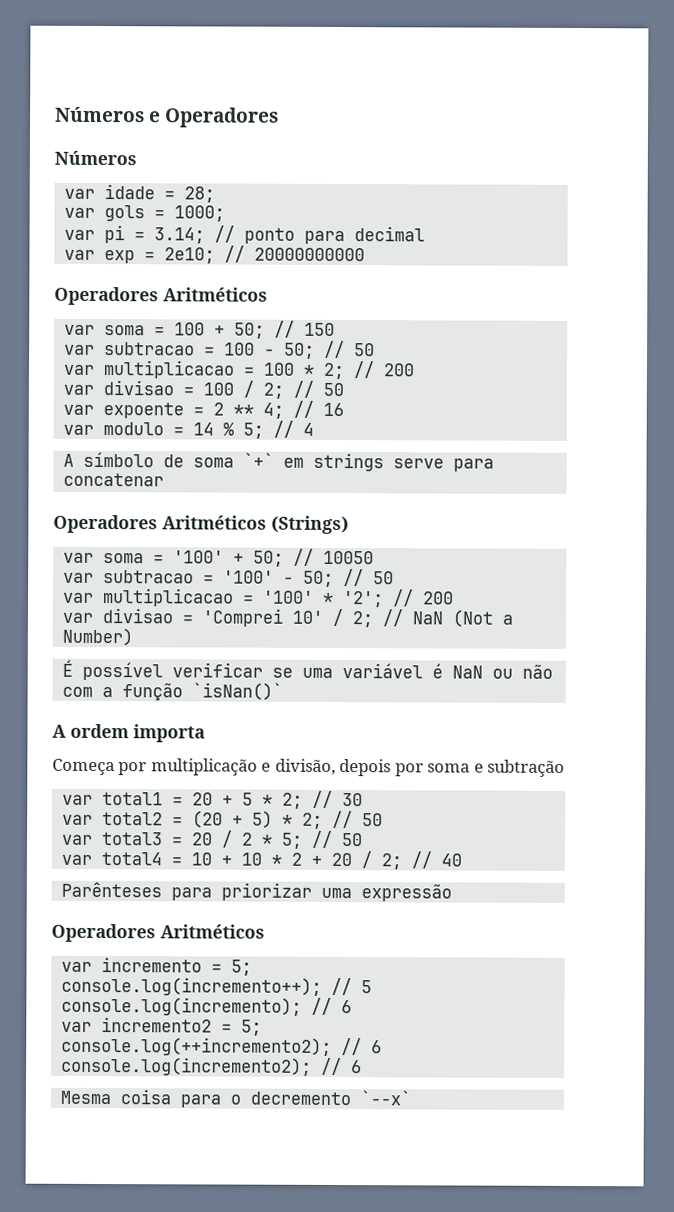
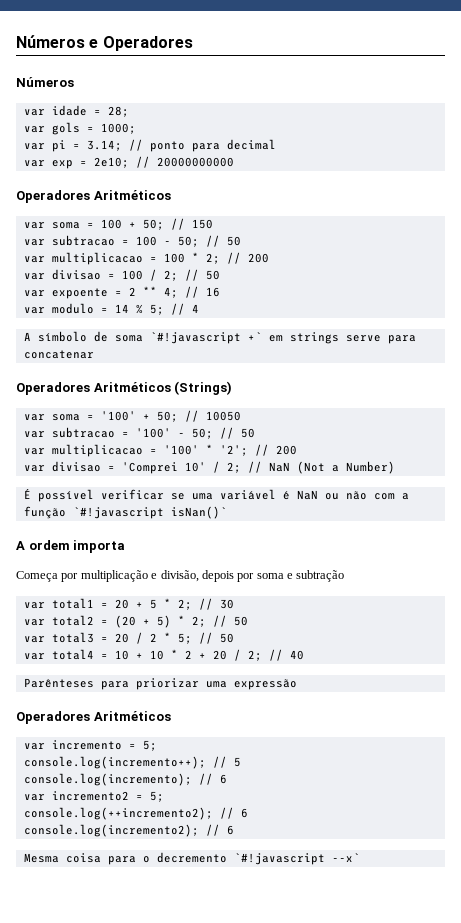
[242,452,274,468] `+` -> [149,332,262,344] `#!javascript +`
[191,682,283,701] `isNan()` -> [72,506,227,519] `#!javascript isNan()`
[359,1090,411,1106] `--x` -> [233,853,360,865] `#!javascript --x`

